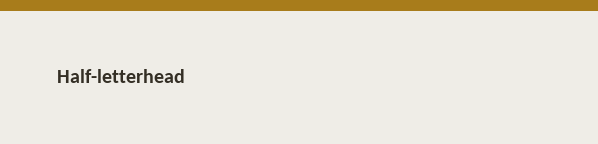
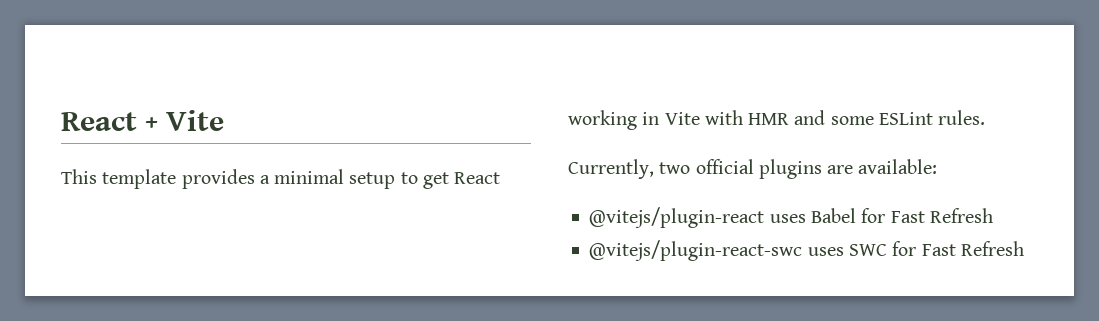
[57,69,185,83] Half-letterhead -> [61,110,225,131] [61,169,501,189] [568,110,986,130] [568,159,938,179] [589,207,993,228] [589,240,1024,261] React + Vite // This template provides a minimal setup to get React working in Vite with HMR and some ESLint rules. // Currently, two official plugins are available: // @vitejs/plugin-react uses Babel for Fast Refresh // @vitejs/plugin-react-swc uses SWC for Fast Refresh

